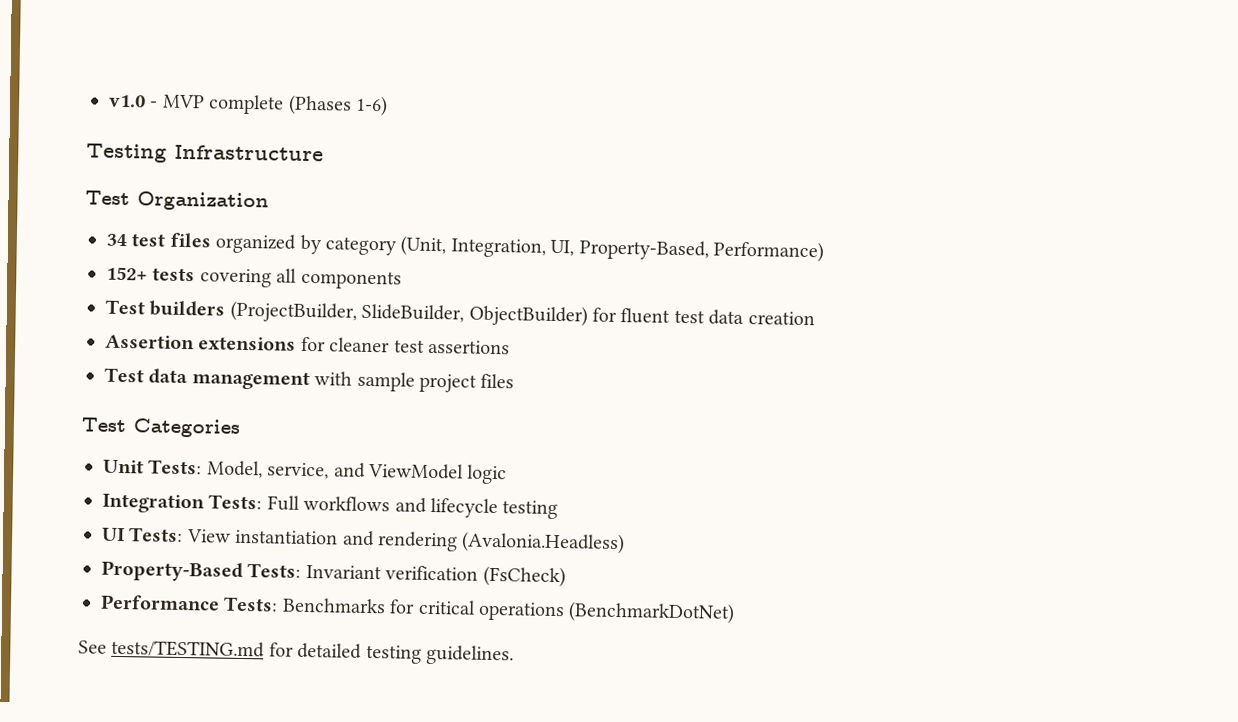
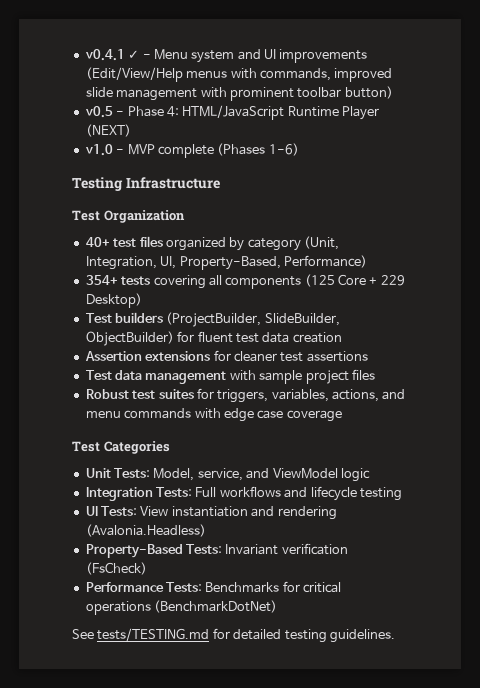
(109, 101) none -> [84,49,368,63] [85,67,393,82] [85,86,393,101] [84,105,379,120] [85,124,131,137] v0.4.1 ✓ - Menu system and UI improvements (Edit/View/Help menus with commands, improved slide management with prominent toolbar button) // v0.5 - Phase 4: HTML/JavaScript Runtime Player (NEXT) //
[106,233,127,247] 34 -> [85,237,110,247] 40+
[106,266,148,281] 152+ -> [85,275,118,285] 354+
(402, 279) none -> [304,274,405,287] [85,293,142,308] (125 Core + 229 Desktop)
(515, 381) none -> [85,388,406,403] [85,408,342,422] // Robust test suites for triggers, variables, actions, and menu commands with edge case coverage

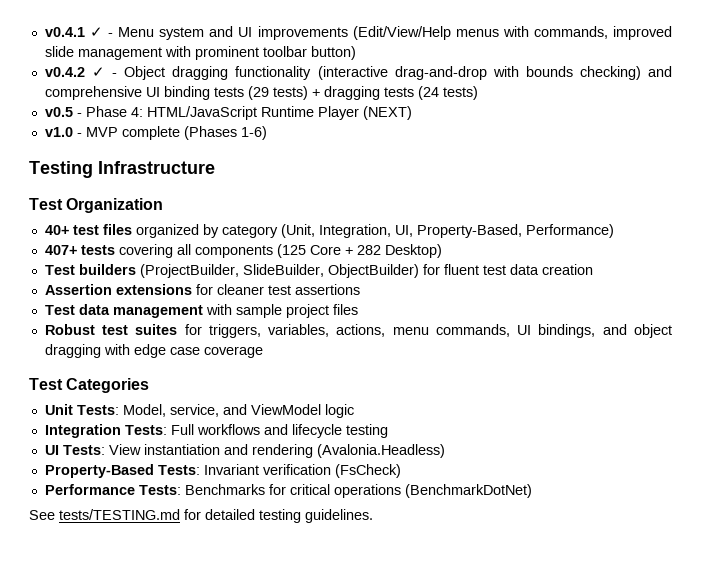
(393, 92) none -> [44,66,672,80] [44,86,478,100] // v0.4.2 ✓ - Object dragging functionality (interactive drag-and-drop with bounds checking) and comprehensive UI binding tests (29 tests) + dragging tests (24 tests)
[85,275,118,285] 354+ -> [44,245,77,255] 407+
[380,275,405,286] 229 -> [356,245,381,255] 282
[382,389,406,400] [85,408,192,419] and menu commands -> [392,324,672,338] [44,344,101,358] menu commands, UI bindings, and object dragging

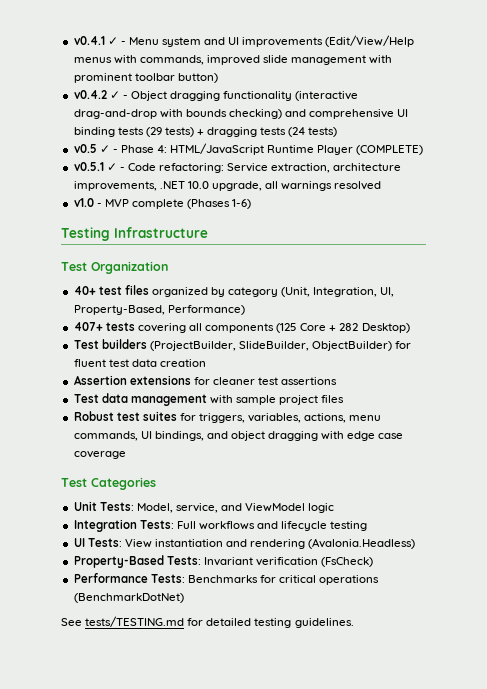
(73, 112) none -> [99,145,110,153] ✓
[362,106,412,120] (NEXT) -> [356,145,424,155] [73,162,402,173] [73,181,382,191] (COMPLETE) // v0.5.1 ✓ - Code refactoring: Service extraction, architecture improvements, .NET 10.0 upgrade, all warnings resolved

